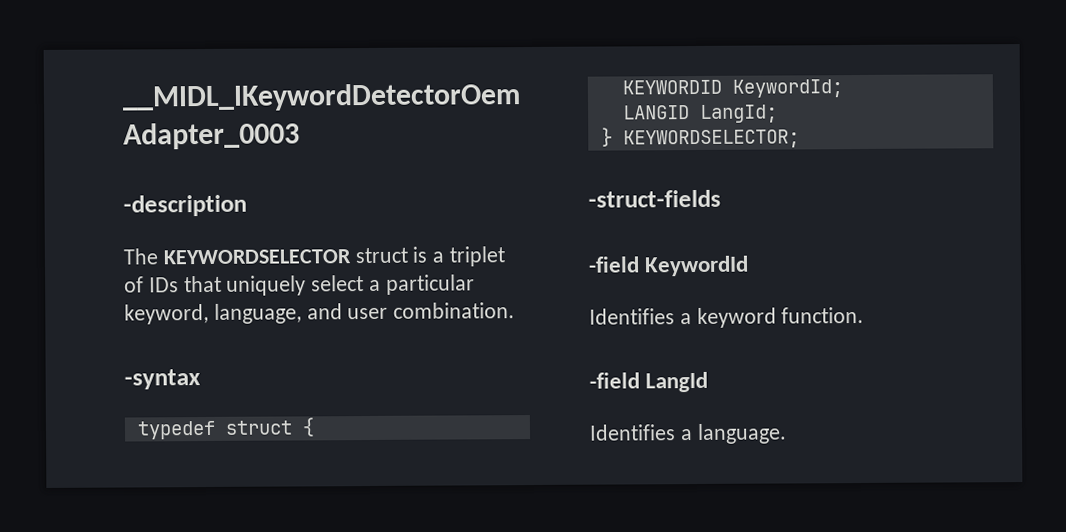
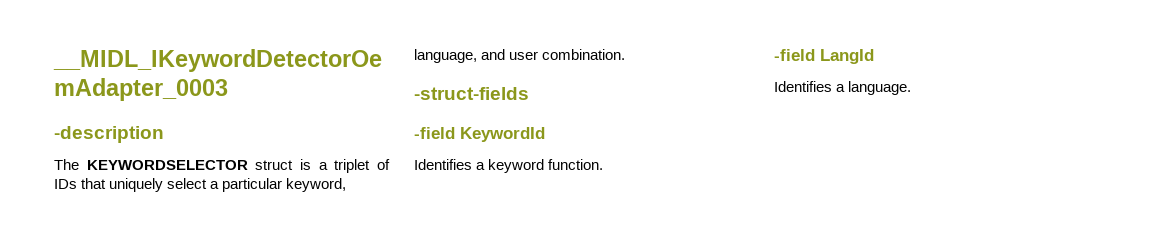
[124,369,201,390] [136,417,315,440] [621,79,843,98] [622,104,778,123] [600,127,800,149] // -syntax // typedef struct { // KEYWORDID KeywordId; // LANGID LangId; // } KEYWORDSELECTOR; -> (626, 54) none

